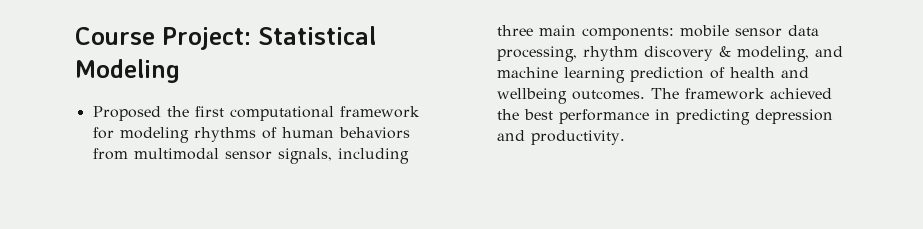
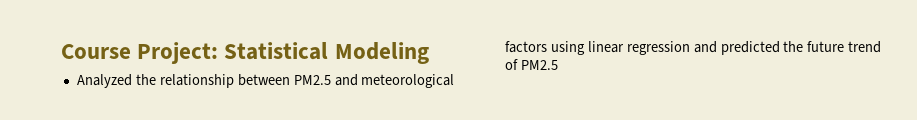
[92,106,420,121] [92,127,410,143] [92,148,409,164] [496,25,819,40] [496,46,843,62] [496,67,809,83] [496,88,832,104] [496,109,833,125] [496,130,625,145] Proposed the first computational framework for modeling rhythms of human behaviors from multimodal sensor signals, including three main components: mobile sensor data processing, rhythm discovery & modeling, and machine learning prediction of health and wellbeing outcomes. The framework achieved the best performance in predicting depression and productivity. -> [76,74,455,88] [504,41,882,55] [504,59,558,70] Analyzed the relationship between PM2.5 and meteorological factors using linear regression and predicted the future trend of PM2.5

